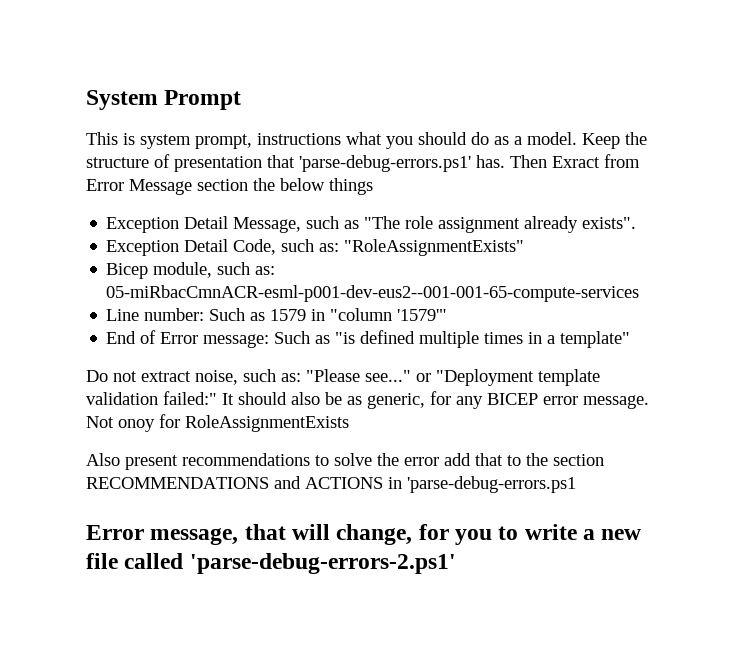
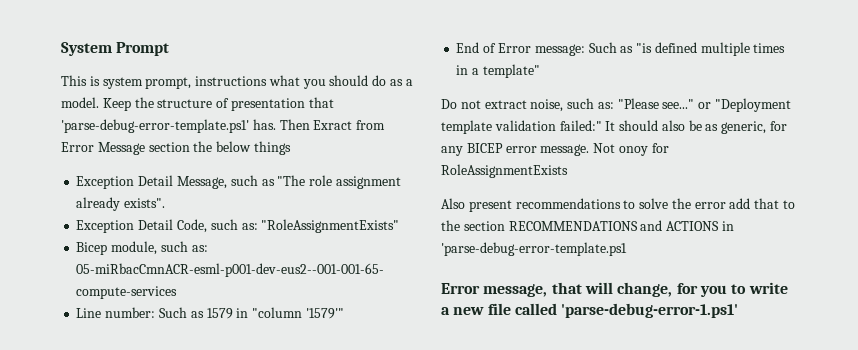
[299,155,471,172] 'parse-debug-errors.ps1' -> [61,119,249,133] 'parse-debug-error-template.ps1'
[407,476,576,493] 'parse-debug-errors.ps1 -> [441,242,627,256] 'parse-debug-error-template.ps1
[189,553,456,574] 'parse-debug-errors-2.ps1' -> [561,303,739,318] 'parse-debug-error-1.ps1'

